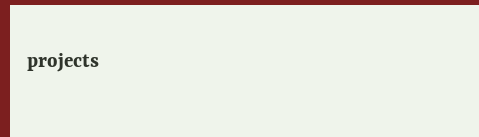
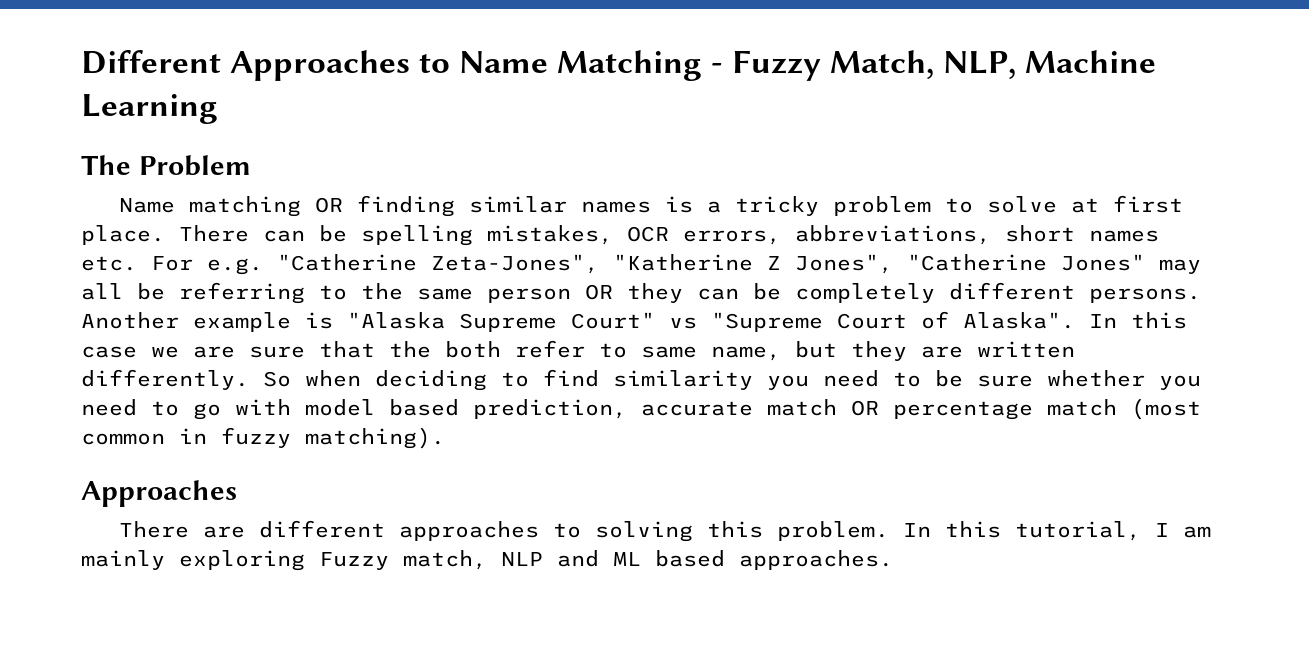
[27,53,99,72] projects -> [81,50,1157,81] [81,94,218,124] [81,155,251,176] [119,195,1184,217] [81,225,1159,246] [81,254,1201,275] [81,282,1201,304] [81,311,1187,332] [81,340,1075,361] [81,369,1201,391] [81,398,1201,420] [81,427,445,449] [81,480,237,507] [119,520,1212,542] [81,550,893,571] Different Approaches to Name Matching - Fuzzy Match, NLP, Machine Learning // The Problem // Name matching OR finding similar names is a tricky problem to solve at first place. There can be spelling mistakes, OCR errors, abbreviations, short names etc. For e.g. "Catherine Zeta-Jones", "Katherine Z Jones", "Catherine Jones" may all be referring to the same person OR they can be completely different persons. Another example is "Alaska Supreme Court" vs "Supreme Court of Alaska". In this case we are sure that the both refer to same name, but they are written differently. So when deciding to find similarity you need to be sure whether you need to go with model based prediction, accurate match OR percentage match (most common in fuzzy matching). // Approaches // There are different approaches to solving this problem. In this tutorial, I am mainly exploring Fuzzy match, NLP and ML based approaches.

